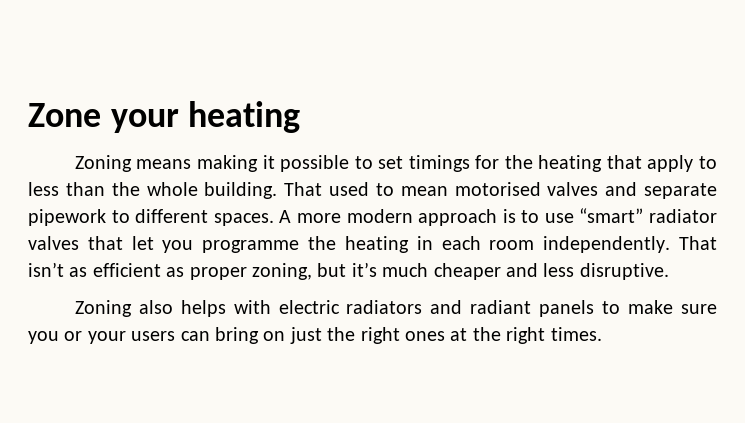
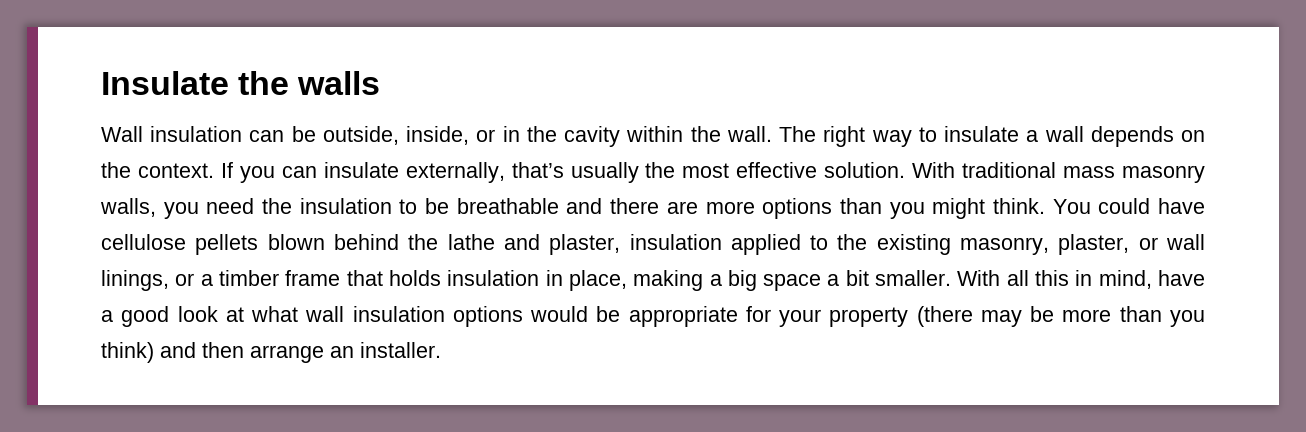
[28,101,301,133] [74,155,717,172] [28,182,718,199] [28,208,717,226] [28,236,717,253] [28,262,669,280] [74,300,717,317] [28,327,602,344] Zone your heating // Zoning means making it possible to set timings for the heating that apply to less than the whole building. That used to mean motorised valves and separate pipework to different spaces. A more modern approach is to use “smart” radiator valves that let you programme the heating in each room independently. That isn’t as efficient as proper zoning, but it’s much cheaper and less disruptive. // Zoning also helps with electric radiators and radiant panels to make sure you or your users can bring on just the right ones at the right times. -> [101,71,381,95] [101,126,1205,147] [101,162,1205,183] [100,198,1206,219] [101,234,1205,255] [101,270,1206,291] [101,306,1206,327] [101,342,441,363] Insulate the walls // Wall insulation can be outside, inside, or in the cavity within the wall. The right way to insulate a wall depends on the context. If you can insulate externally, that’s usually the most effective solution. With traditional mass masonry walls, you need the insulation to be breathable and there are more options than you might think. You could have cellulose pellets blown behind the lathe and plaster, insulation applied to the existing masonry, plaster, or wall linings, or a timber frame that holds insulation in place, making a big space a bit smaller. With all this in mind, have a good look at what wall insulation options would be appropriate for your property (there may be more than you think) and then arrange an installer.

